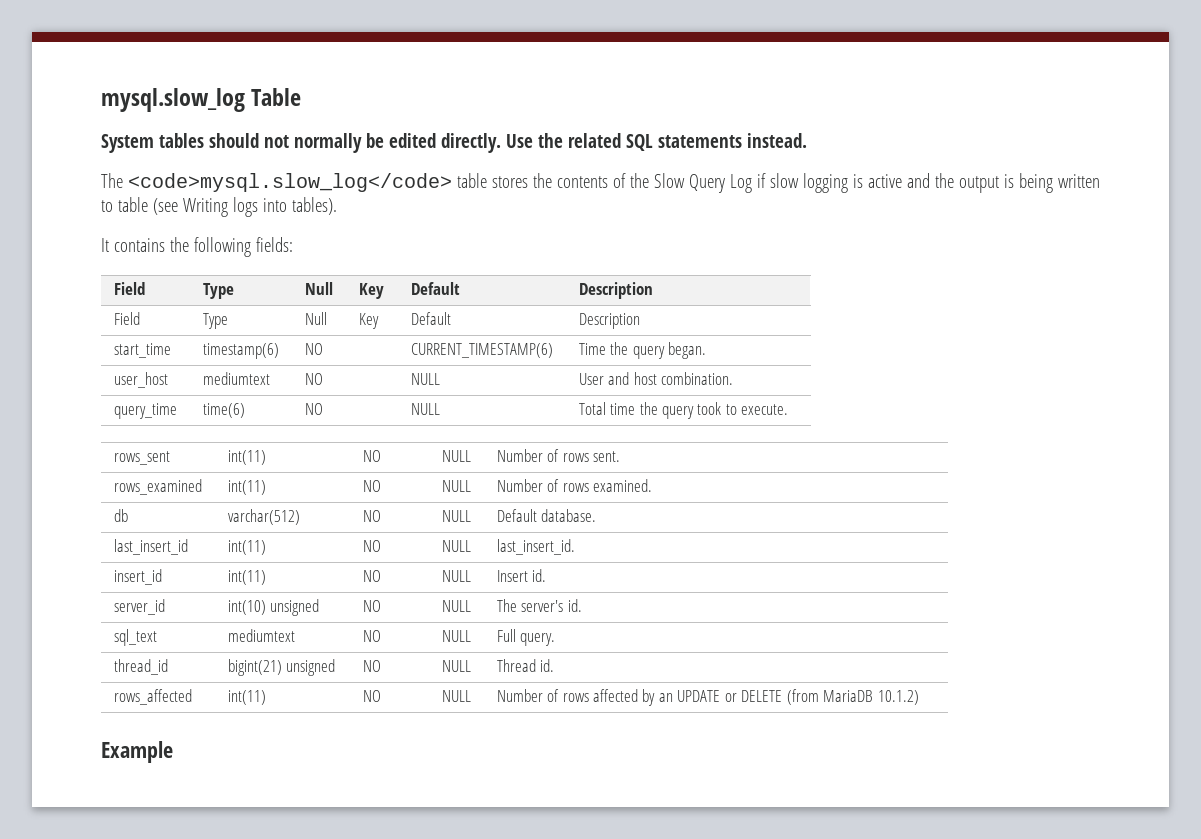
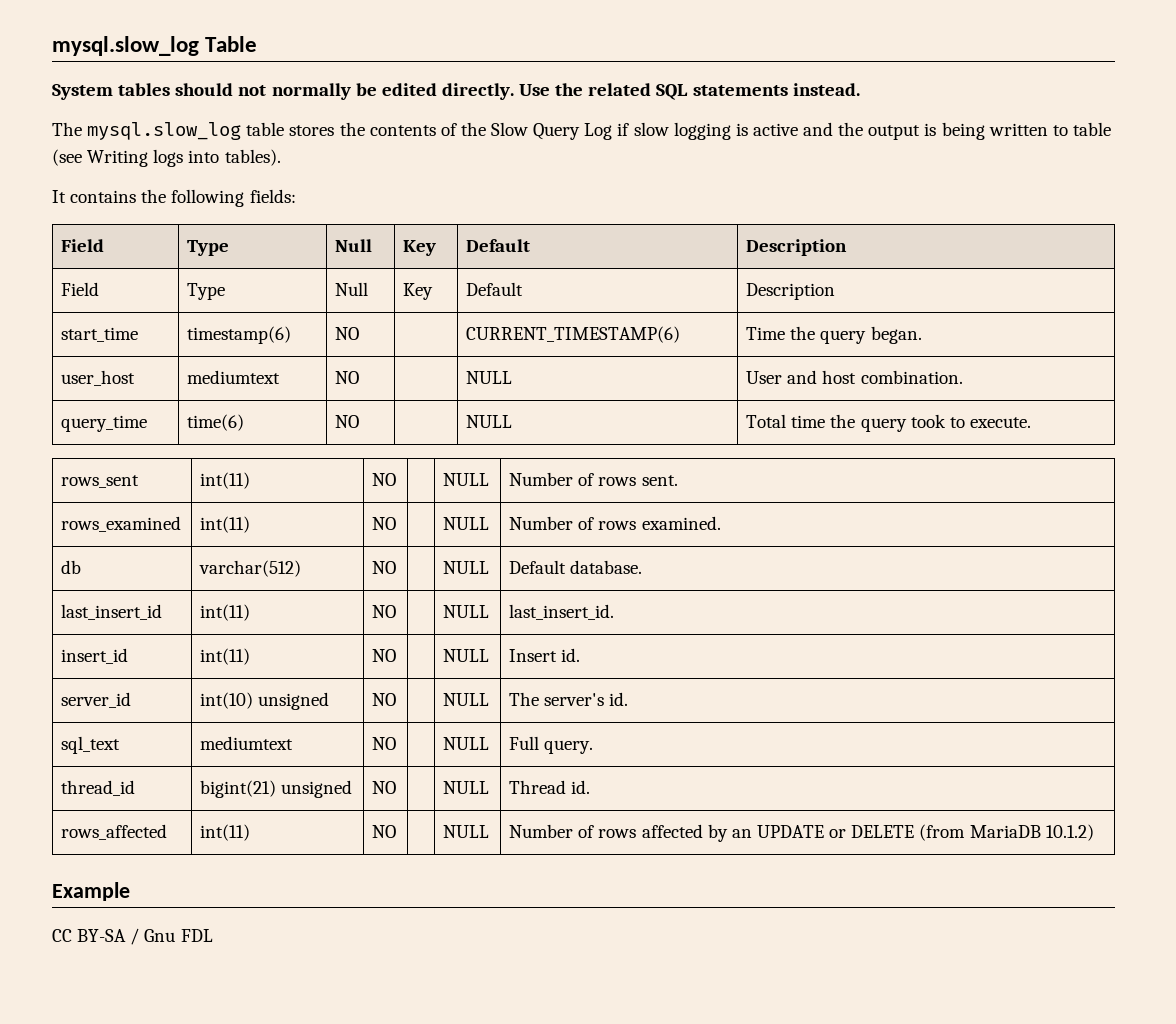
[127,173,452,192] <code>mysql.slow_log</code> -> [87,122,242,140] mysql.slow_log
(173, 752) none -> [52,928,213,945] // CC BY-SA / Gnu FDL

